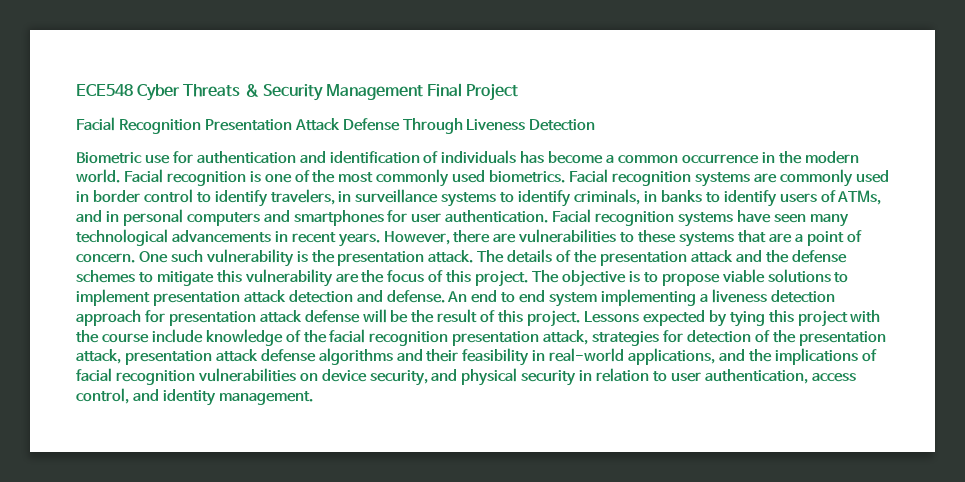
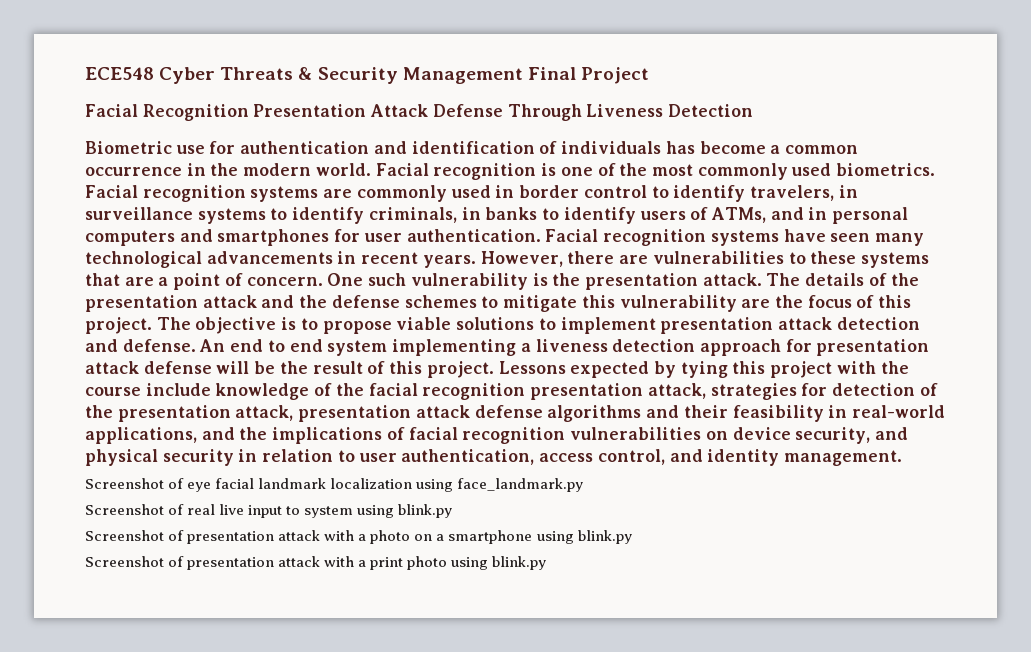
(313, 398) none -> [85,478,584,492] [85,504,453,518] [85,530,632,544] [85,556,547,570] // Screenshot of eye facial landmark localization using face_landmark.py // Screenshot of real live input to system using blink.py // Screenshot of presentation attack with a photo on a smartphone using blink.py // Screenshot of presentation attack with a print photo using blink.py

